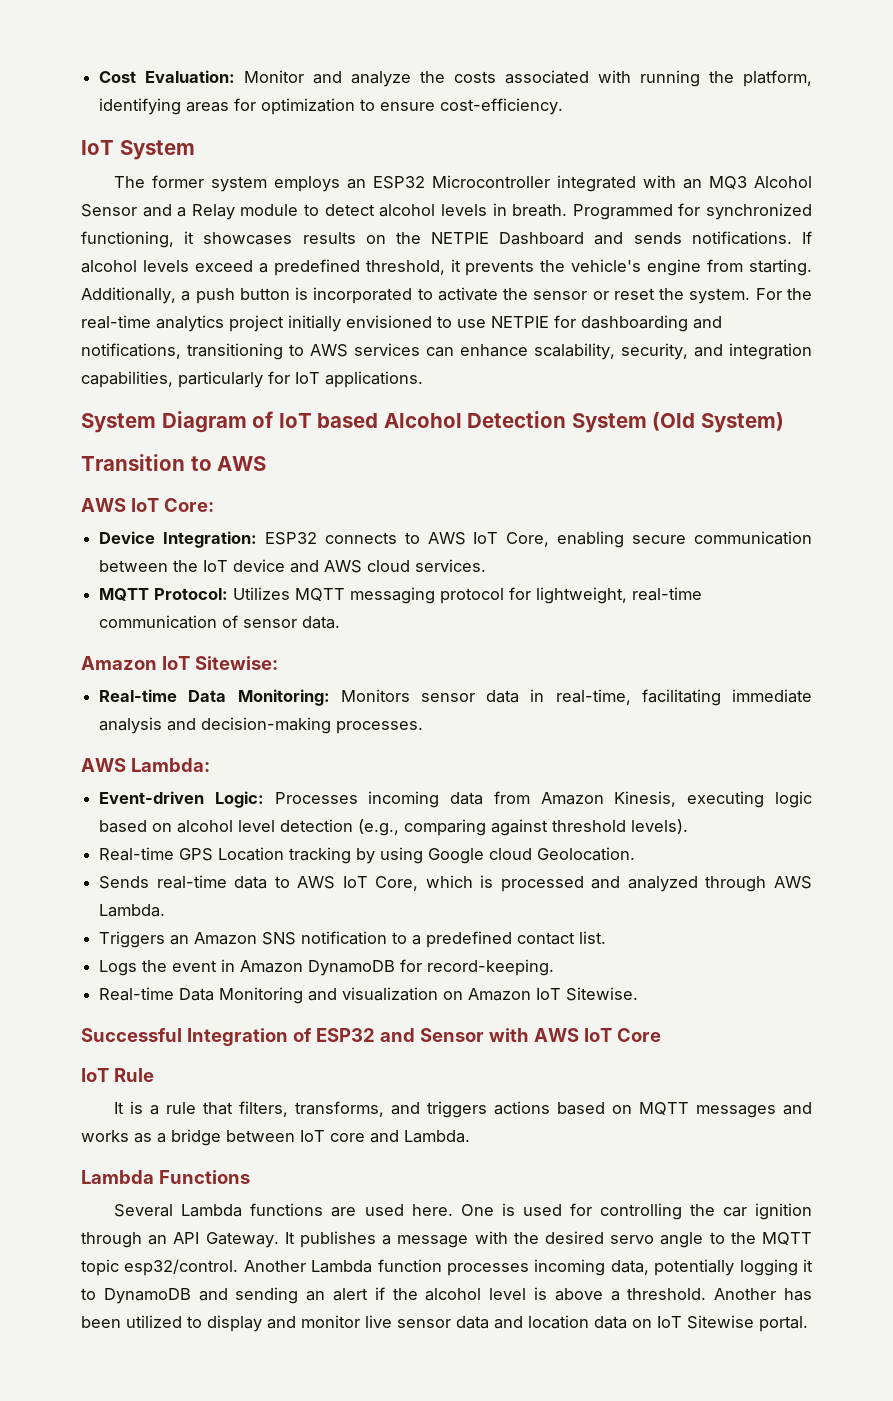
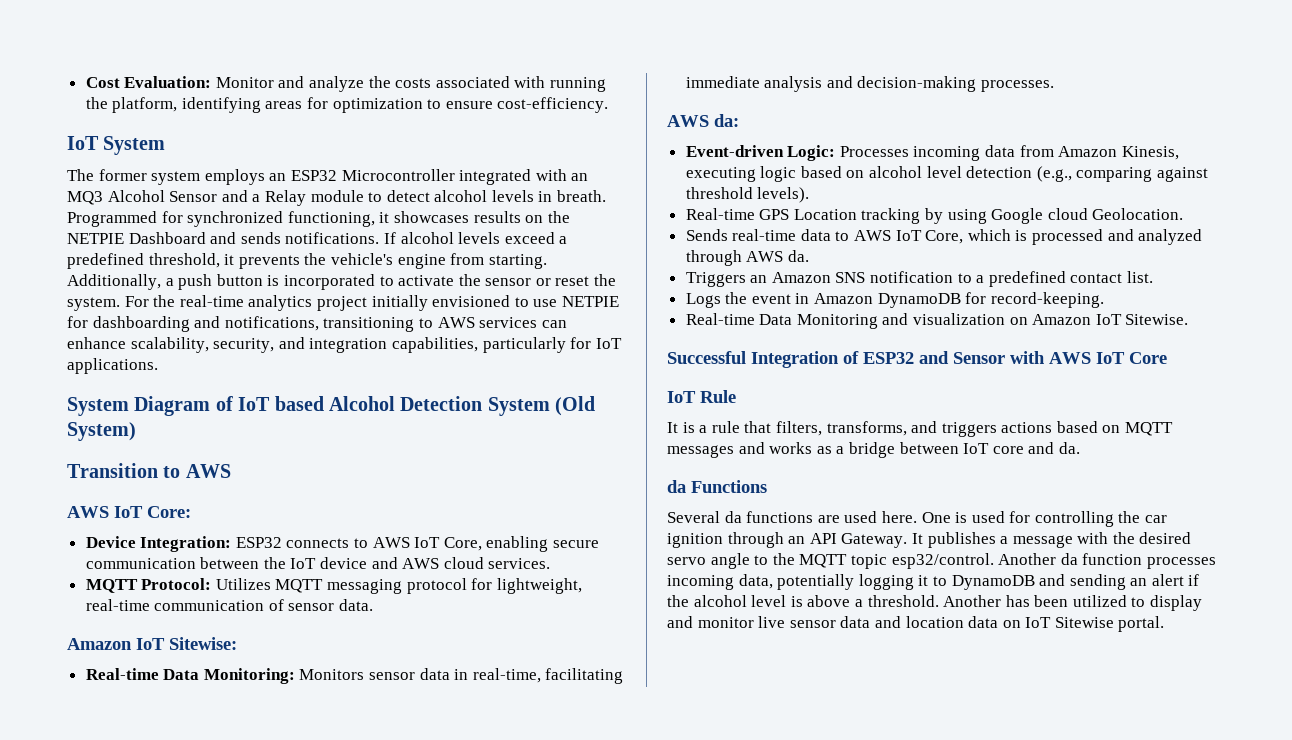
[130,758,210,772] Lambda: -> [714,114,739,127] da:
[99,904,166,917] Lambda. -> [787,250,809,262] da.
[404,1130,470,1143] [81,1170,154,1184] Lambda. // Lambda -> [1058,442,1080,454] [667,480,686,493] da. // da
[181,1204,243,1217] Lambda -> [724,511,742,523] da
[311,1260,373,1273] Lambda -> [1060,553,1078,565] da

